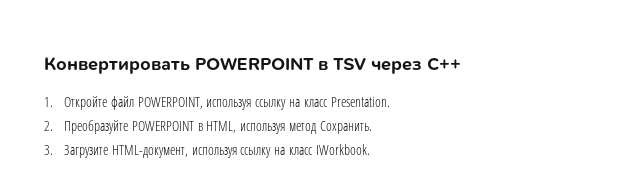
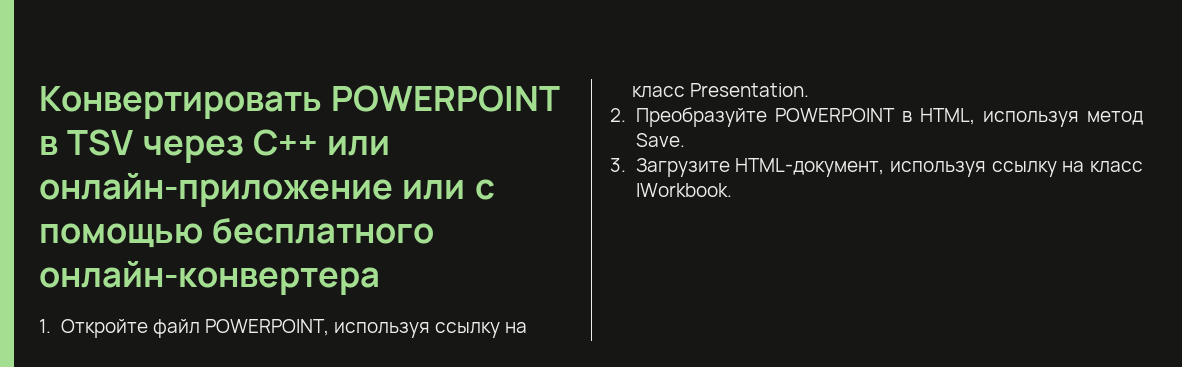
(461, 64) none -> [327,136,391,156] [39,173,495,207] [39,218,435,248] [39,261,380,295] или онлайн-приложение или с помощью бесплатного онлайн-конвертера
[319,121,372,134] Сохранить. -> [635,133,685,147] Save.

